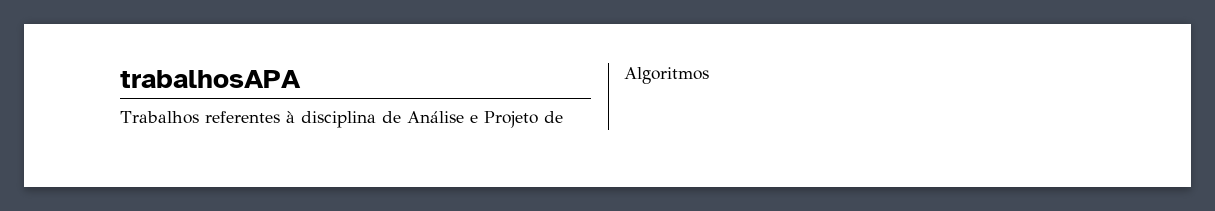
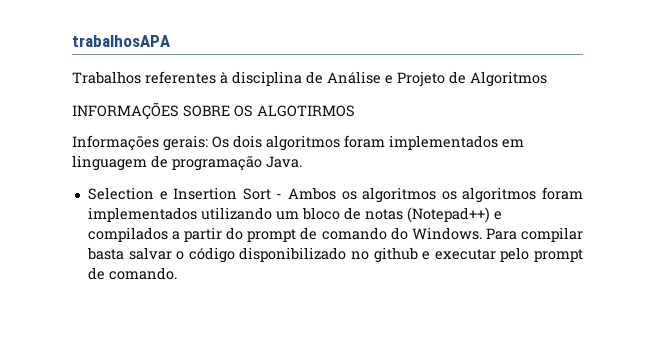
(709, 75) none -> [72,102,355,120] [72,135,524,151] [72,155,302,171] [87,187,584,203] [87,207,502,223] [87,227,583,242] [86,247,584,263] [87,267,177,280] // INFORMAÇÕES SOBRE OS ALGOTIRMOS // Informações gerais: Os dois algoritmos foram implementados em linguagem de programação Java. // Selection e Insertion Sort - Ambos os algoritmos os algoritmos foram implementados utilizando um bloco de notas (Notepad++) e compilados a partir do prompt de comando do Windows. Para compilar basta salvar o código disponibilizado no github e executar pelo prompt de comando.

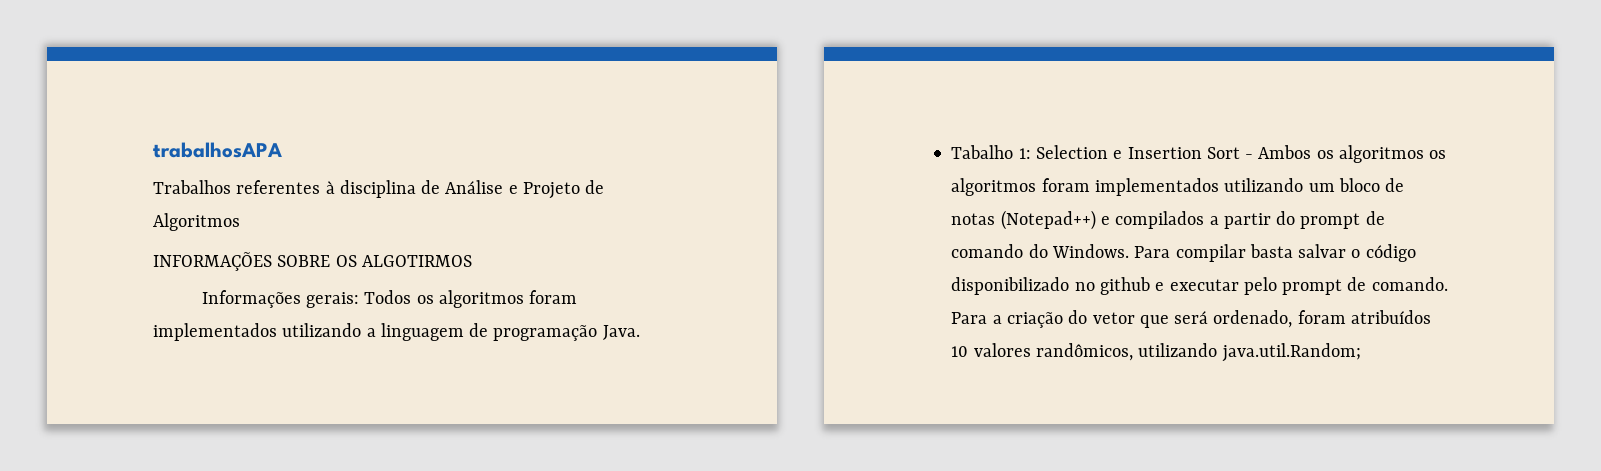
[212,135,524,151] Os dois algoritmos foram implementados em -> [364,290,578,308] [153,323,376,341] Todos os algoritmos foram implementados utilizando a
(302, 162) none -> [951,145,1031,159] Tabalho 1:
(177, 273) none -> [951,310,1431,328] [951,343,1361,362] Para a criação do vetor que será ordenado, foram atribuídos 10 valores randômicos, utilizando java.util.Random;

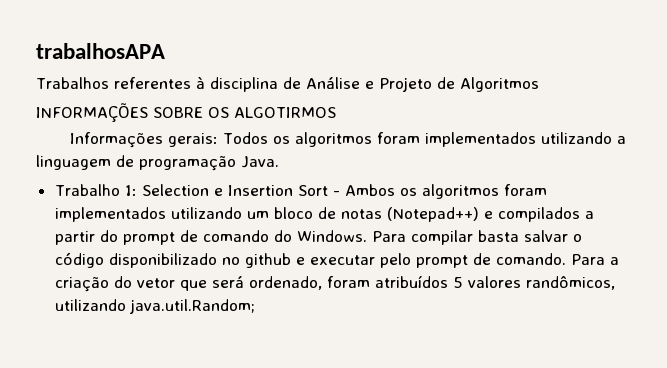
[951,145,1014,159] Tabalho -> [54,184,120,196] Trabalho
[1429,150,1447,159] [951,178,1037,196] os algoritmos -> (499, 191) none
[951,346,969,357] 10 -> [452,277,463,288] 5

